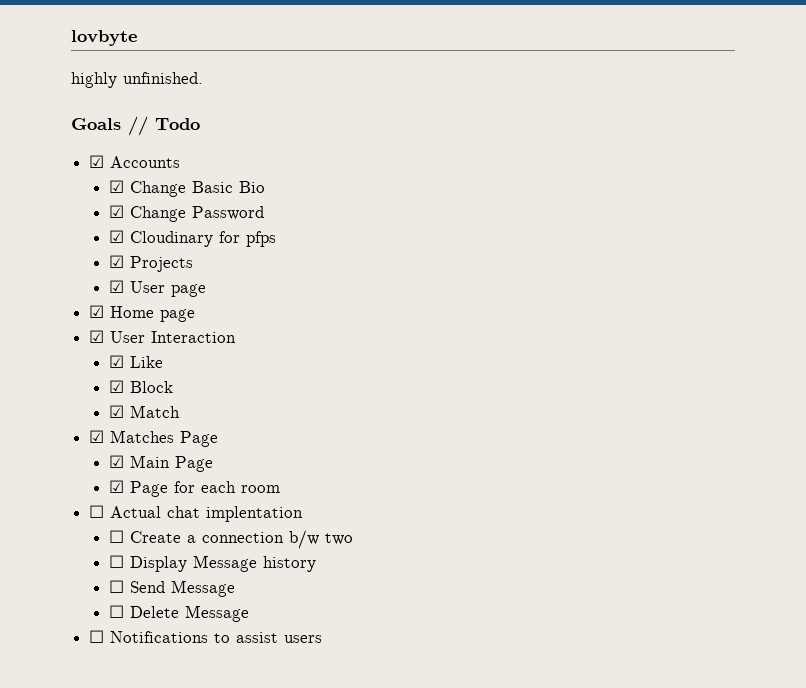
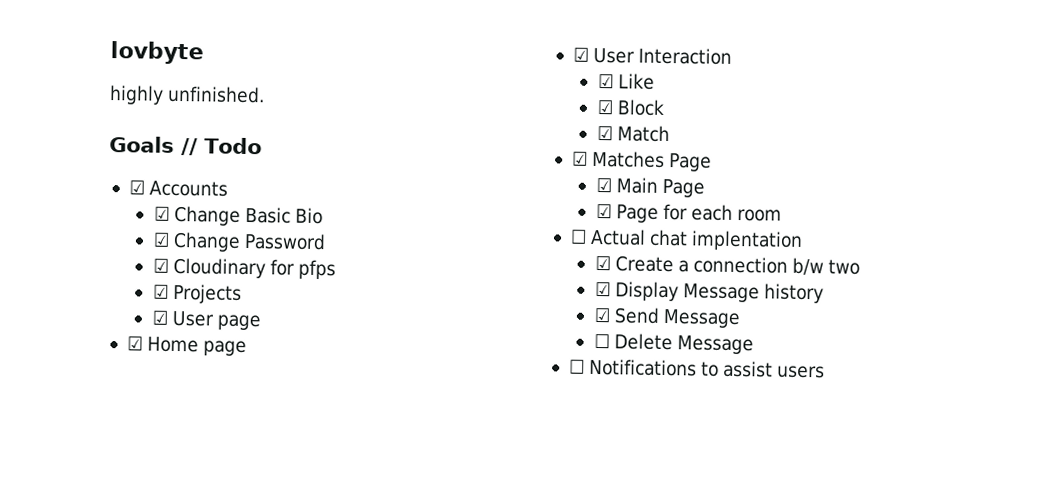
[108,530,124,543] ☐ -> [594,255,611,271] ☑
[108,555,124,568] ☐ -> [594,281,611,297] ☑
[108,580,124,593] ☐ -> [593,307,611,323] ☑

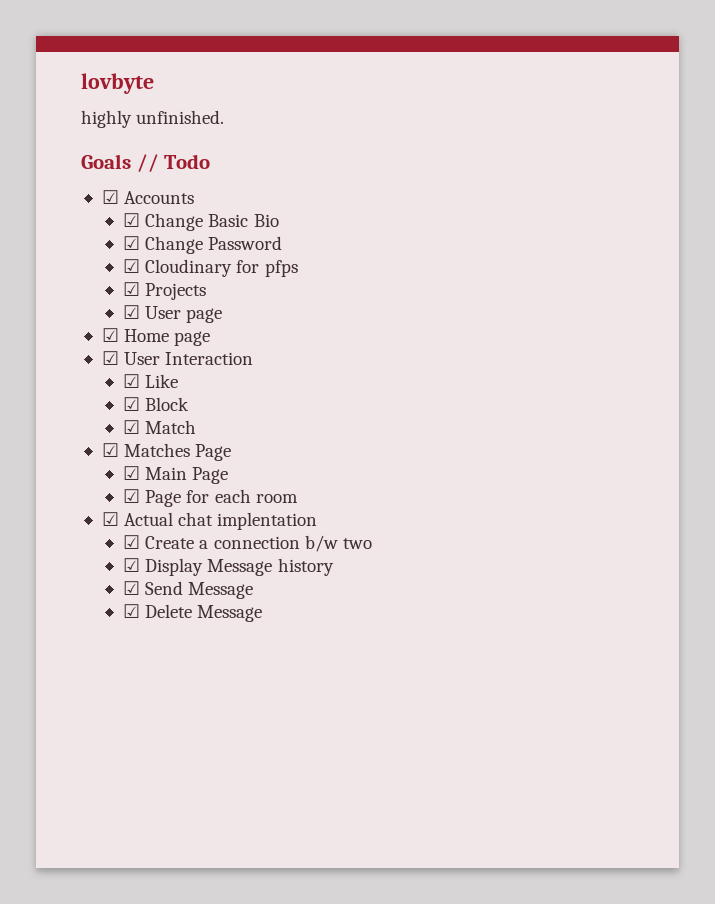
[569,229,587,244] ☐ -> [101,512,119,526] ☑
[593,333,610,349] ☐ -> [123,604,141,618] ☑
[568,358,826,379] // ☐ Notifications to assist users -> (263, 613) none

